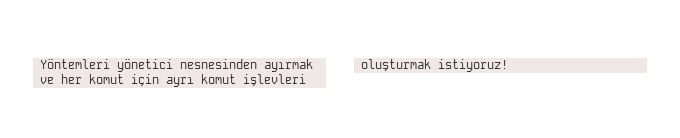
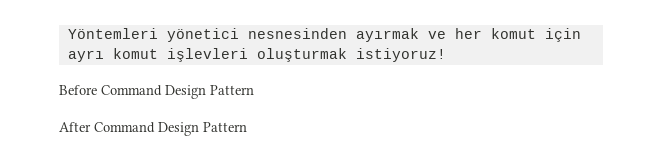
(509, 65) none -> [59,85,254,99] [59,122,247,136] // Before Command Design Pattern // After Command Design Pattern

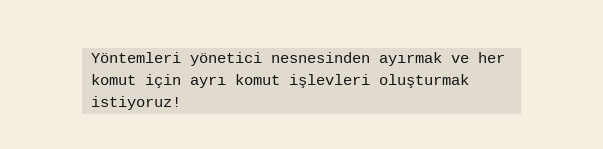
[59,85,254,99] [59,122,247,136] // Before Command Design Pattern // After Command Design Pattern -> (182, 103) none

